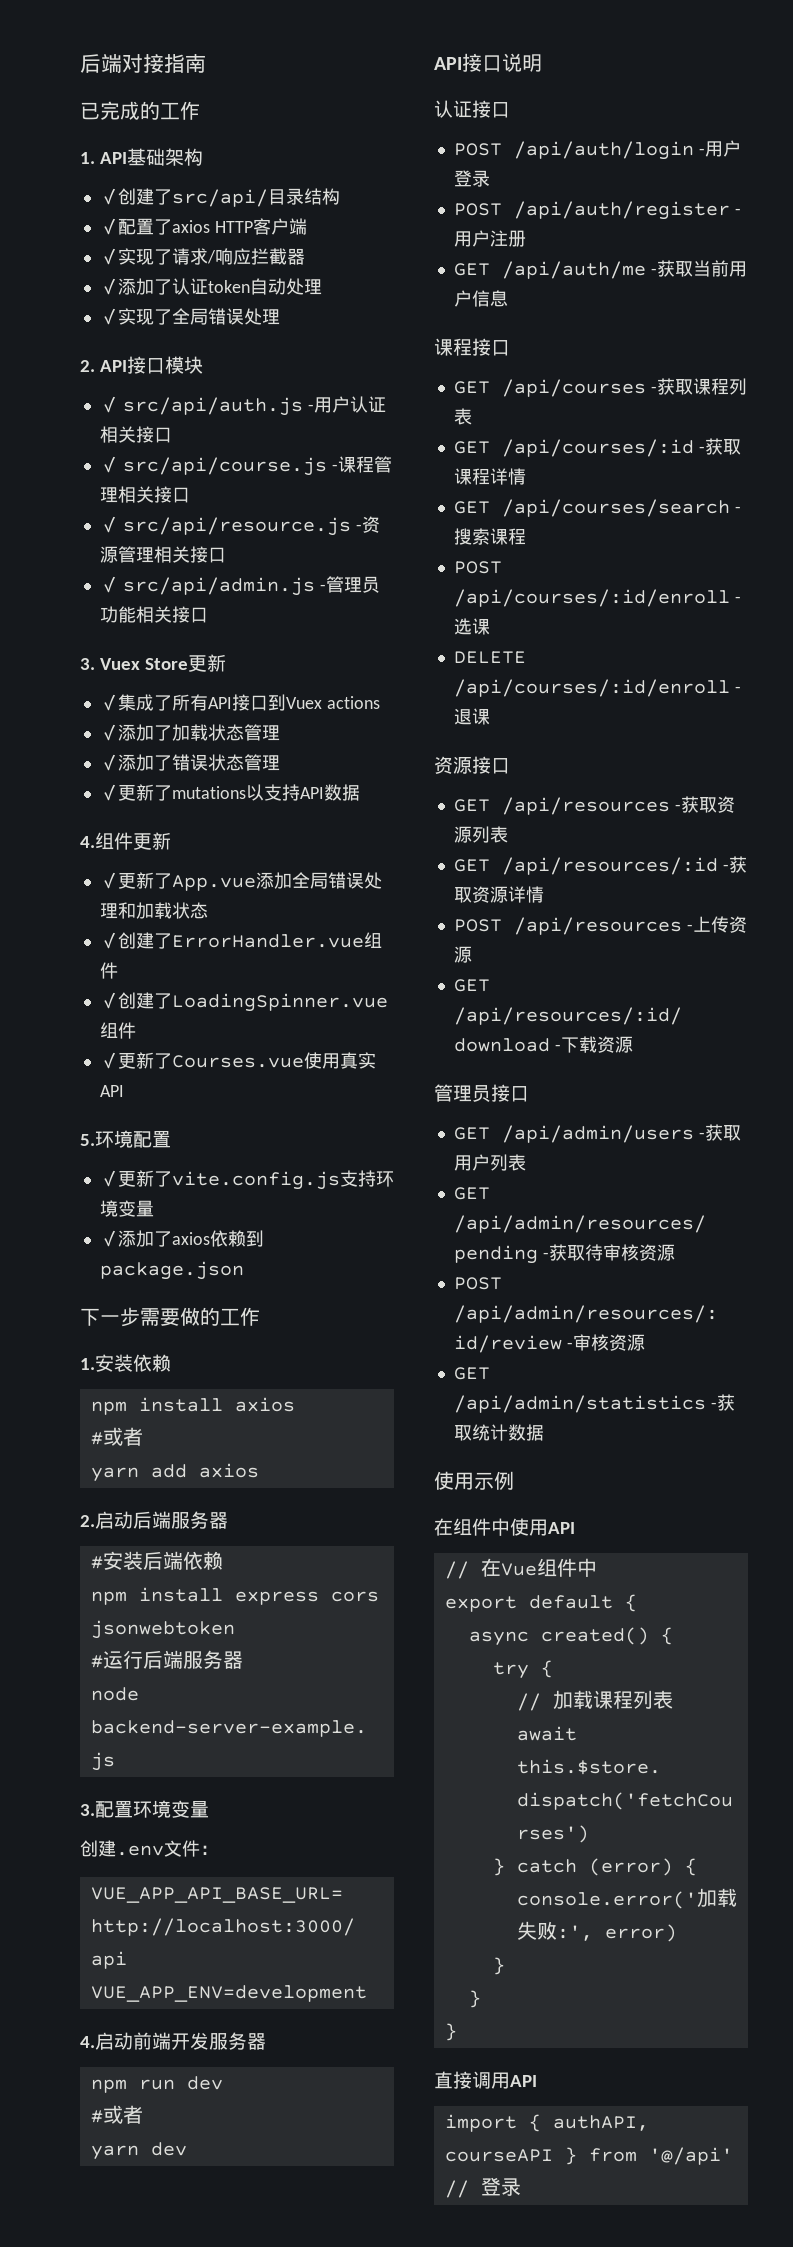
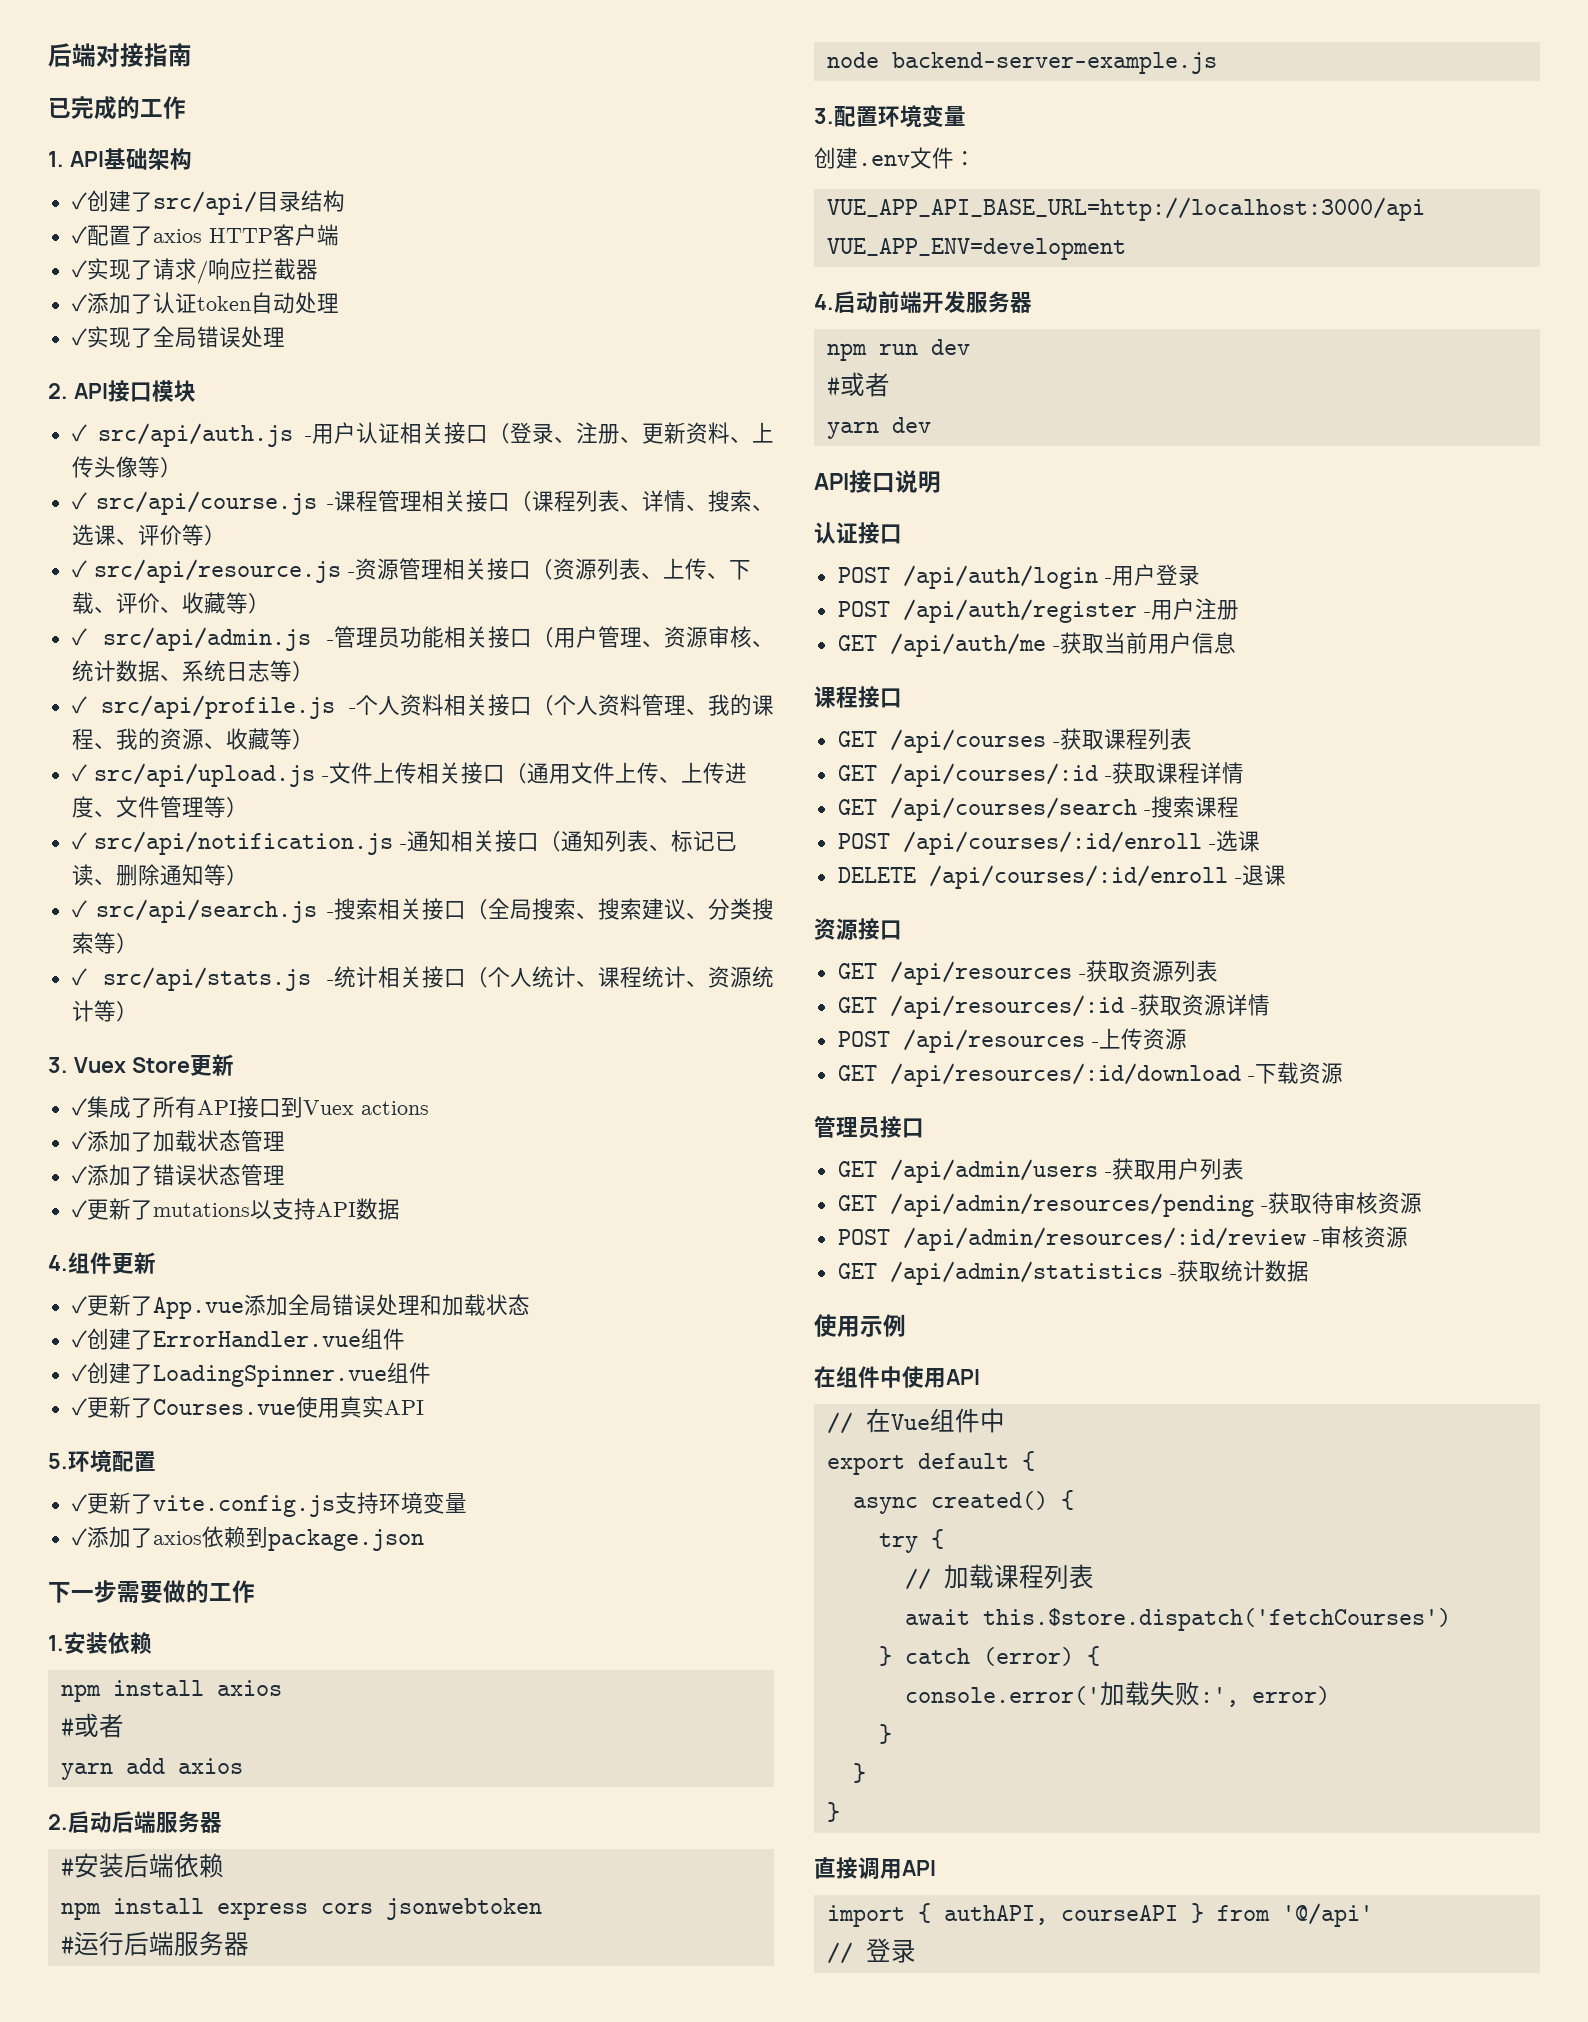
(172, 435) none -> [488,422,774,444] [71,456,182,478] （登录、注册、更新资料、上传头像等）
(190, 495) none -> [510,490,774,512] [71,524,226,546] （课程列表、详情、搜索、选课、评价等）
(226, 555) none -> [530,558,751,580] [71,592,270,614] （资源列表、上传、下载、评价、收藏等）
(208, 615) none -> [532,626,774,648] [71,660,314,682] [71,694,774,719] [71,728,314,750] [71,762,747,787] [71,796,248,818] [71,830,737,855] [71,864,248,886] [71,898,774,923] [71,932,138,954] [71,966,774,991] [71,1000,138,1022] （用户管理、资源审核、统计数据、系统日志等） // ✓ src/api/profile.js -个人资料相关接口（个人资料管理、我的课程、我的资源、收藏等） // ✓ src/api/upload.js -文件上传相关接口（通用文件上传、上传进度、文件管理等） // ✓ src/api/notification.js -通知相关接口（通知列表、标记已读、删除通知等） // ✓ src/api/search.js -搜索相关接口（全局搜索、搜索建议、分类搜索等） // ✓ src/api/stats.js -统计相关接口（个人统计、课程统计、资源统计等）

